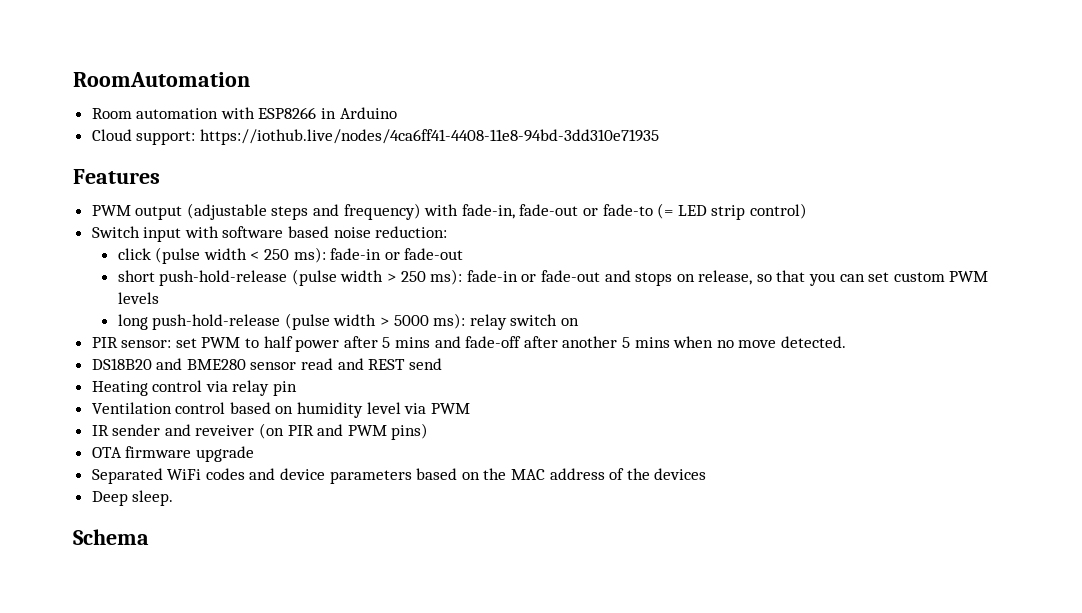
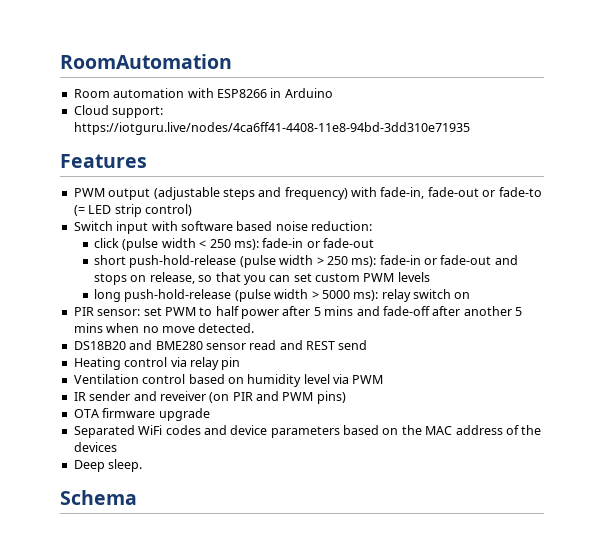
[199,129,659,145] https://iothub.live/nodes/4ca6ff41-4408-11e8-94bd-3dd310e71935 -> [73,122,470,135] https://iotguru.live/nodes/4ca6ff41-4408-11e8-94bd-3dd310e71935

